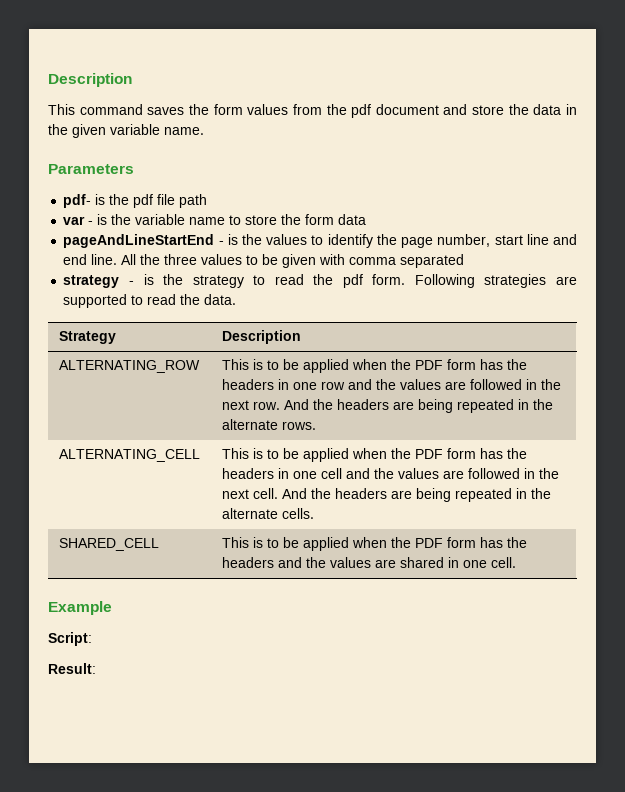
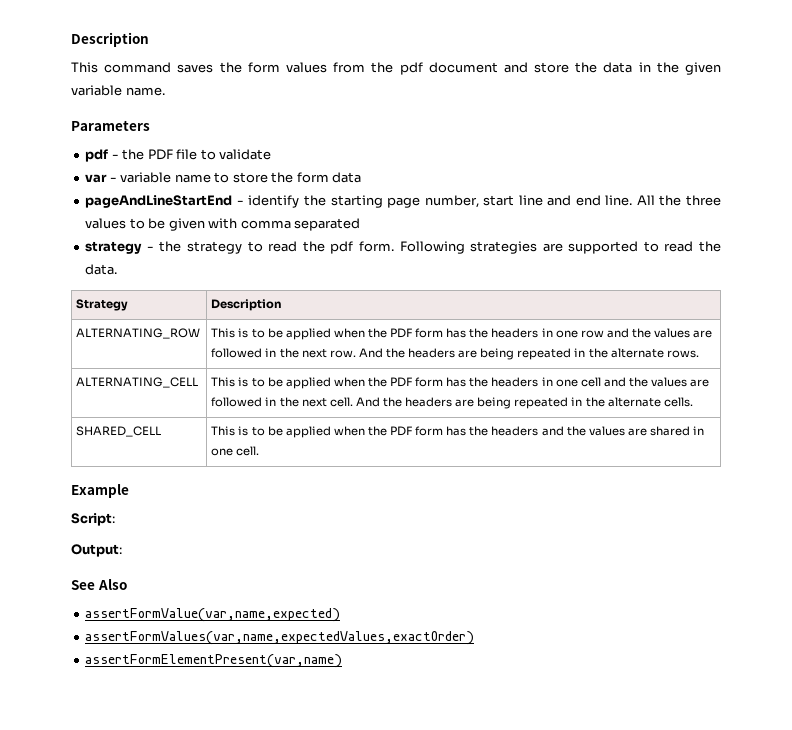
[63,194,208,208] pdf- is the pdf file path -> [85,149,272,162] pdf - the PDF file to validate
[97,214,132,225] is the -> (117, 179) none
[227,234,324,245] is the values to -> (244, 202) none
(397, 239) none -> [330,195,383,208] starting
[143,274,154,285] is -> (154, 248) none
[48,663,96,674] Result: -> [71,544,122,557] [71,579,127,590] [85,608,341,622] [85,631,475,645] [85,654,343,668] Output: // See Also // assertFormValue(var,name,expected) // assertFormValues(var,name,expectedValues,exactOrder) // assertFormElementPresent(var,name)

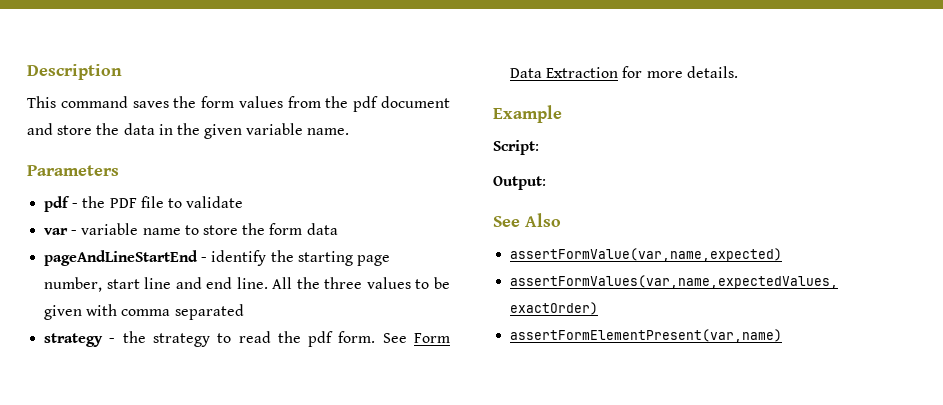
[399,241,722,254] [85,264,118,275] [76,299,129,311] [211,299,283,311] [76,328,201,339] [211,328,713,340] [211,348,699,360] [76,377,199,388] [211,377,710,389] [211,397,693,409] [76,426,162,437] [211,426,705,438] [211,446,260,456] Following strategies are supported to read the data. // Strategy | Description // ALTERNATING_ROW | This is to be applied when the PDF form has the headers in one row and the values are followed in the next row. And the headers are being repeated in the alternate rows. // ALTERNATING_CELL | This is to be applied when the PDF form has the headers in one cell and the values are followed in the next cell. And the headers are being repeated in the alternate cells. // SHARED_CELL | This is to be applied when the PDF form has the headers and the values are shared in one cell. -> [382,333,450,343] [510,66,738,78] See Form Data Extraction for more details.

